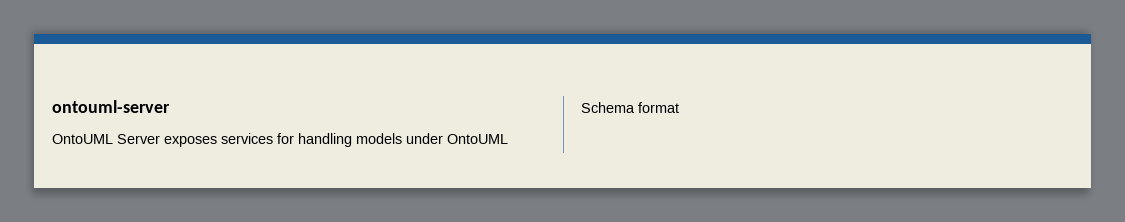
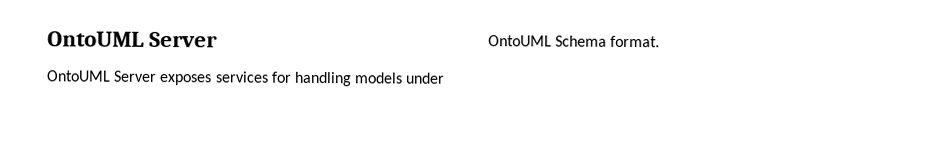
[52,100,170,113] ontouml-server -> [47,31,219,48] OntoUML Server
[638,102,679,113] format -> [610,35,661,48] format.

